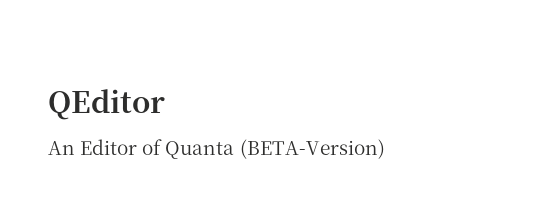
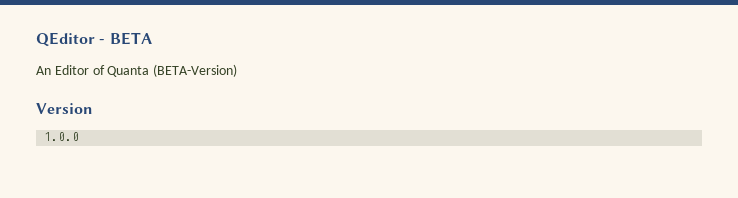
(165, 104) none -> [99,32,152,45] - BETA
(385, 149) none -> [36,103,93,114] [44,132,80,141] // Version // 1.0.0

